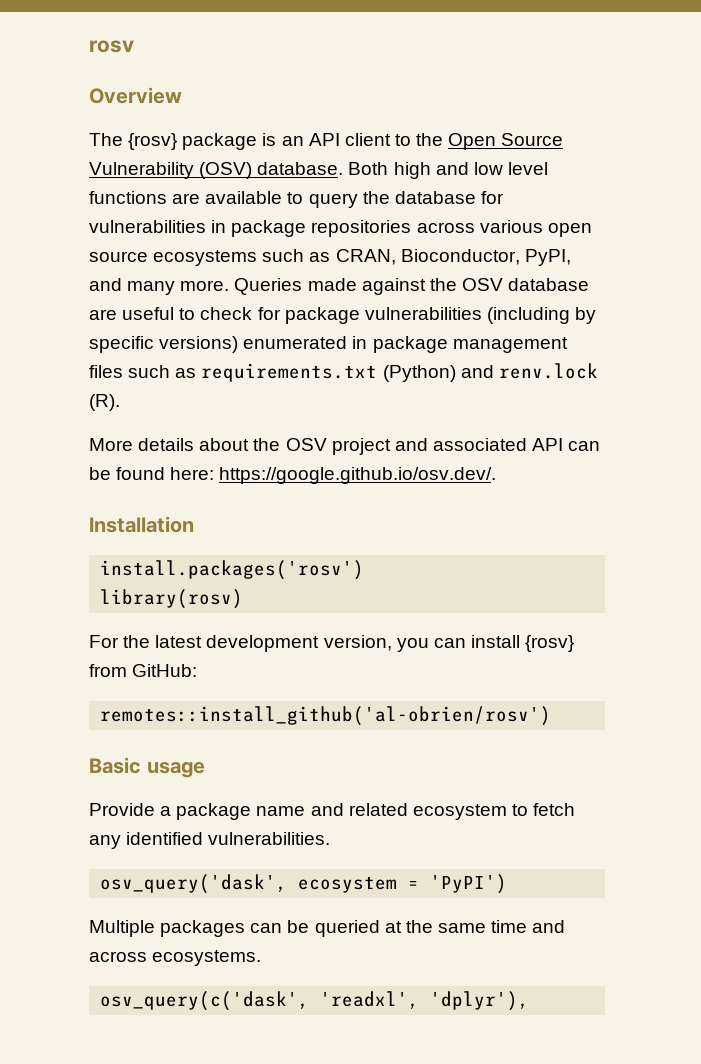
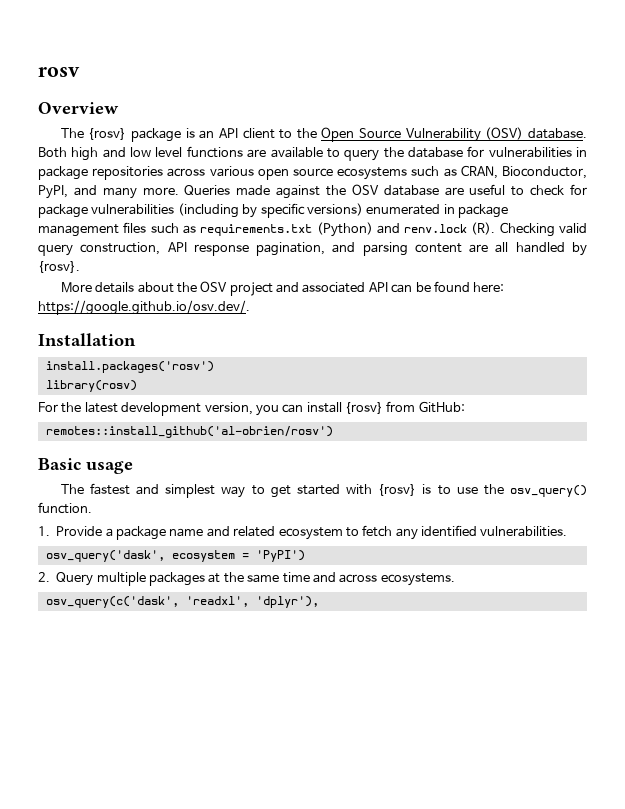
(120, 402) none -> [499,222,587,237] [38,242,587,256] [38,261,80,273] Checking valid query construction, API response pagination, and parsing content are all handled by {rosv}.
(205, 770) none -> [60,483,587,498] [38,502,92,514] [38,526,50,536] The fastest and simplest way to get started with {rosv} is to use the osv_query() function. // 1.
[89,920,380,937] Multiple packages can be queried -> [38,572,206,586] 2. Query multiple packages

